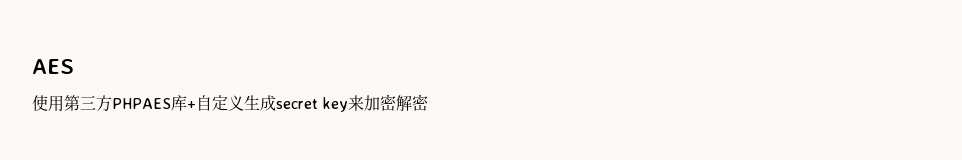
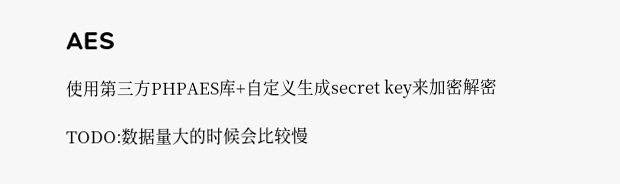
(428, 102) none -> [66,127,309,146] // TODO:数据量大的时候会比较慢

